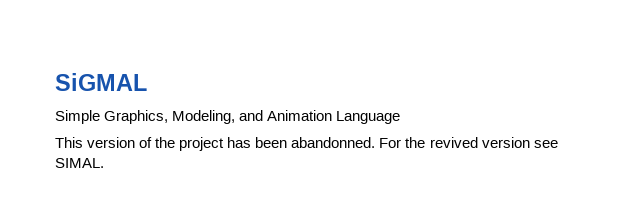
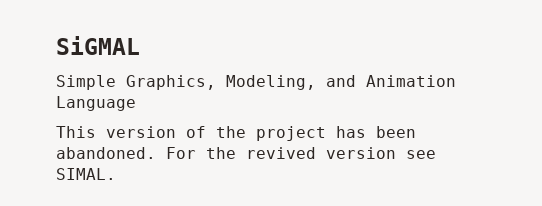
[291,137,376,148] abandonned. -> [56,147,156,159] abandoned.

